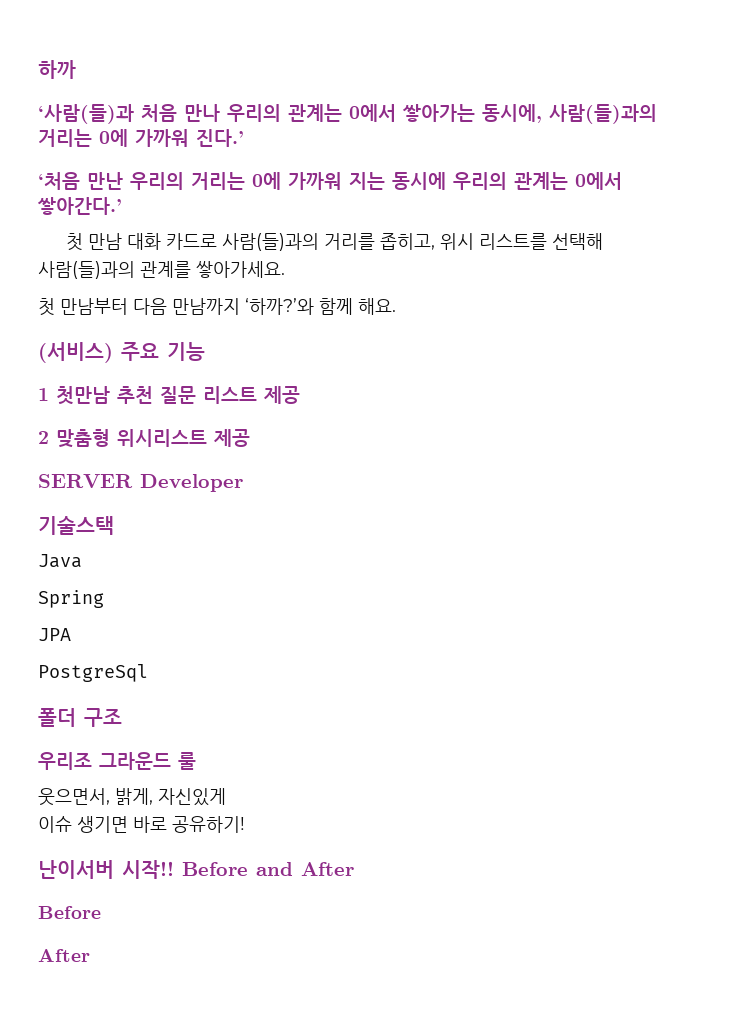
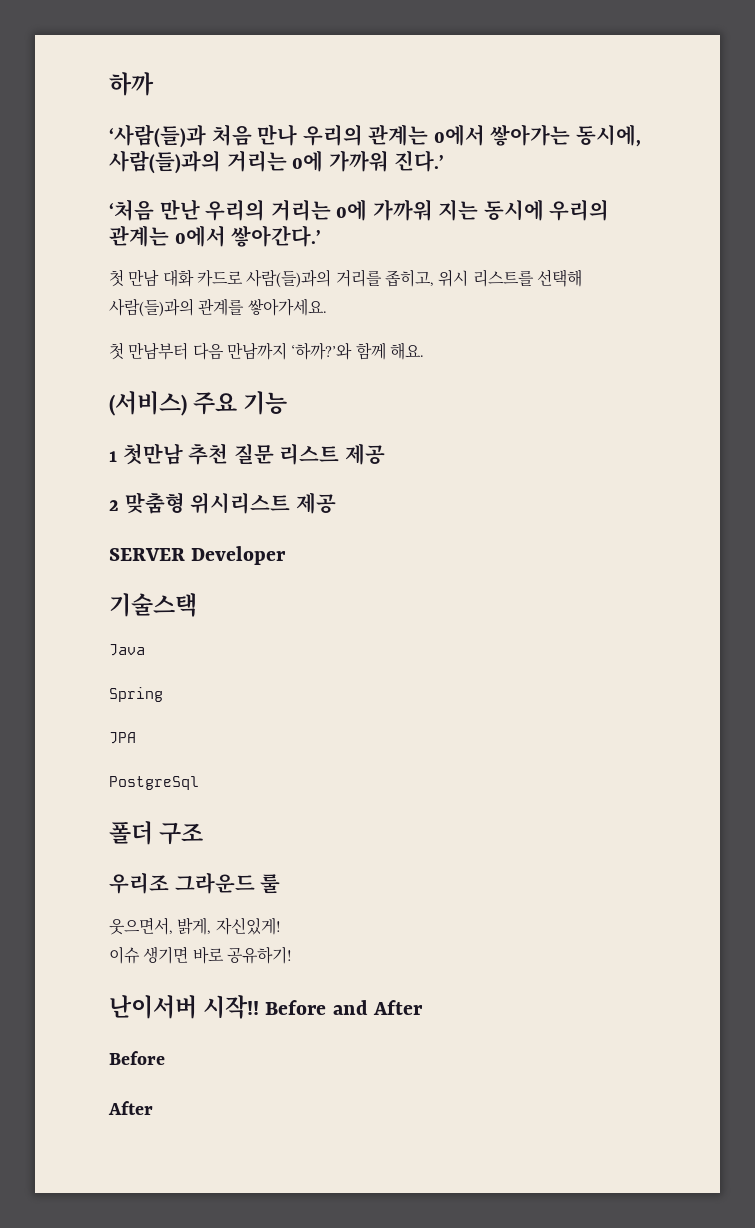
[158,788,226,806] 자신있게 -> [215,917,281,935] 자신있게!

